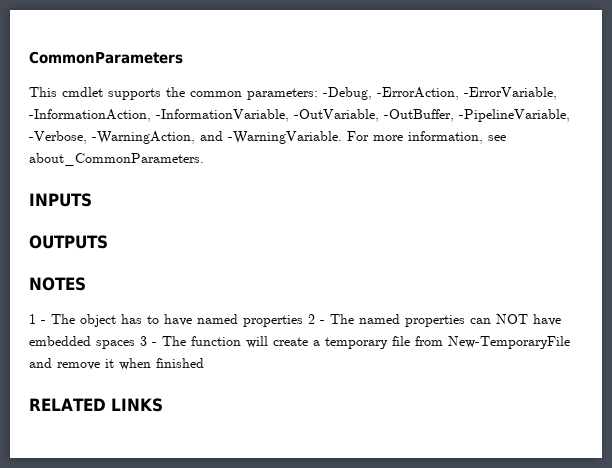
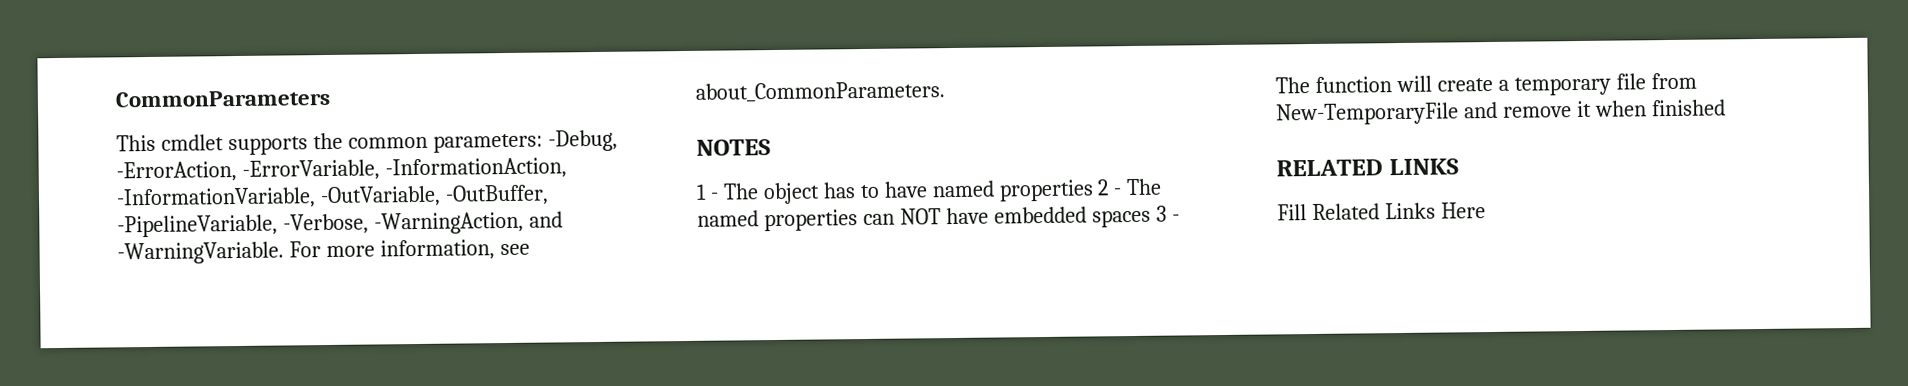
[29,193,92,207] [29,235,108,249] // INPUTS // OUTPUTS -> (945, 92) none
(163, 405) none -> [1277,202,1486,221] // Fill Related Links Here

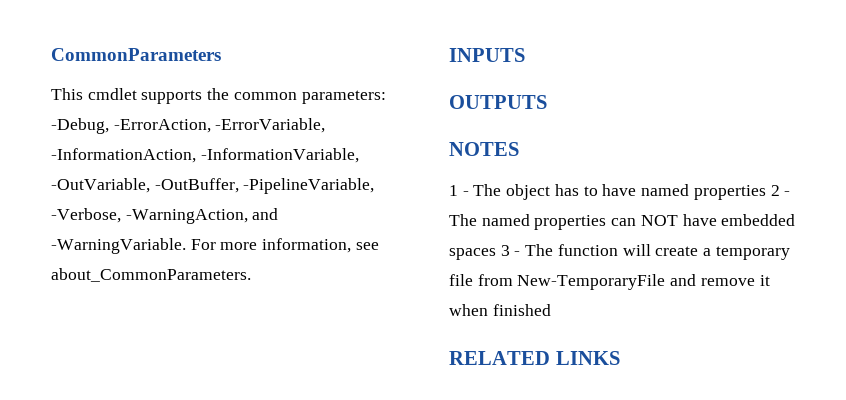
(945, 92) none -> [449,48,525,62] [449,95,547,109] // INPUTS // OUTPUTS
[1277,202,1486,221] // Fill Related Links Here -> (620, 358) none

